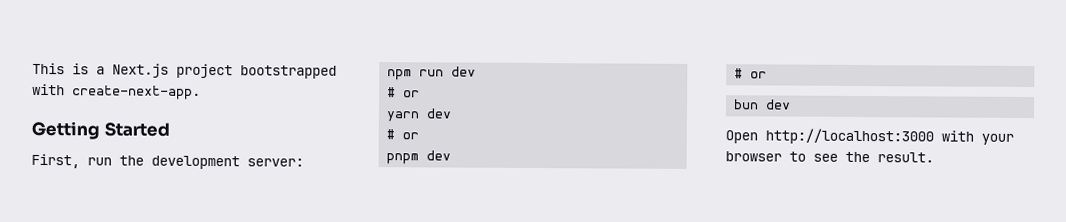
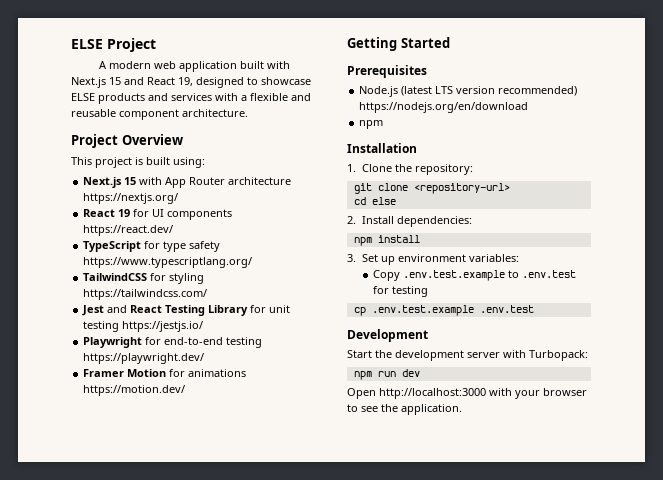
[32,62,337,79] [32,83,201,100] [31,120,170,140] [31,153,304,170] [387,66,477,81] [387,87,421,98] [386,108,453,122] [386,129,420,140] [386,150,452,165] [734,68,768,79] [734,99,760,110] This is a Next.js project bootstrapped with create-next-app. // Getting Started // First, run the development server: // npm run dev // # or // yarn dev // # or // pnpm dev // # or // bun -> [71,38,156,52] [99,61,291,72] [71,77,311,88] [71,93,311,104] [71,109,248,120] [71,134,183,148] [71,157,205,168] [83,177,292,188] [83,193,179,204] [83,209,233,220] [83,225,174,236] [83,241,221,252] [83,257,253,268] [83,273,205,284] [83,289,208,300] [82,305,291,316] [83,321,204,332] [83,337,263,348] [83,353,205,364] [83,369,247,377] [83,385,186,396] [347,37,450,51] [347,65,427,78] [359,86,578,97] [359,102,529,113] [359,120,384,129] [347,143,417,153] [347,164,473,175] [353,183,510,194] [353,197,396,205] [347,216,472,227] [353,235,420,246] [347,254,519,265] [373,270,577,281] [373,286,429,297] [353,305,534,316] [347,329,428,342] [347,350,588,361] [353,371,396,380] ELSE Project // A modern web application built with Next.js 15 and React 19, designed to showcase ELSE products and services with a flexible and reusable component architecture. // Project Overview // This project is built using: // Next.js 15 with App Router architecture https://nextjs.org/ // React 19 for UI components https://react.dev/ // TypeScript for type safety https://www.typescriptlang.org/ // TailwindCSS for styling https://tailwindcss.com/ // Jest and React Testing Library for unit testing https://jestjs.io/ // Playwright for end-to-end testing https://playwright.dev/ // Framer Motion for animations https://motion.dev/ // Getting Started // Prerequisites // Node.js (latest LTS version recommended) https://nodejs.org/en/download // npm // Installation // 1. Clone the repository: // git clone <repository-url> // cd else // 2. Install dependencies: // npm install // 3. Set up environment variables: // Copy .env.test.example to .env.test for testing // cp .env.test.example .env.test // Development // Start the development server with Turbopack: // npm run
[877,152,934,163] result. -> [401,404,462,415] application.

